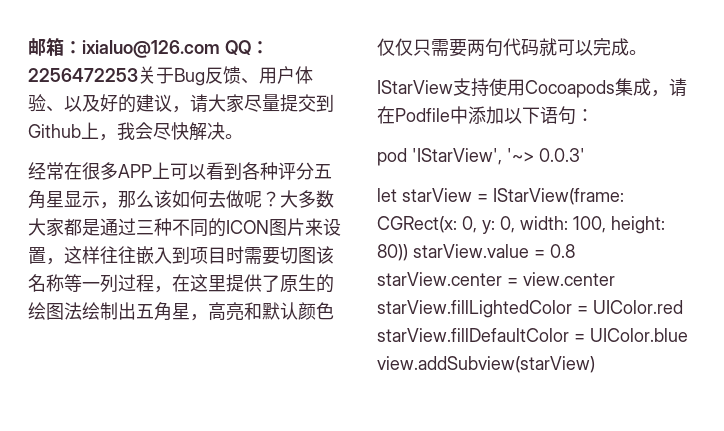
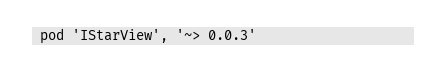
[28,38,269,58] [28,66,313,86] [28,94,334,113] [28,122,243,141] [28,162,332,180] [28,190,334,209] [28,218,341,237] [28,246,334,265] [28,274,334,293] [28,302,334,321] [377,38,647,57] [377,78,687,98] [377,106,594,125] [377,148,585,166] [377,188,624,205] [377,216,665,234] [377,244,575,261] [377,272,615,286] [377,300,683,318] [377,328,688,342] [377,356,595,373] 邮箱：ixialuo@126.com QQ：2256472253关于Bug反馈、用户体验、以及好的建议，请大家尽量提交到Github上，我会尽快解决。 // 经常在很多APP上可以看到各种评分五角星显示，那么该如何去做呢？大多数大家都是通过三种不同的ICON图片来设置，这样往往嵌入到项目时需要切图该名称等一列过程，在这里提供了原生的绘图法绘制出五角星，高亮和默认颜色仅仅只需要两句代码就可以完成。 // IStarView支持使用Cocoapods集成，请在Podfile中添加以下语句： // pod 'IStarView', '~> 0.0.3' // let starView = IStarView(frame: CGRect(x: 0, y: 0, width: 100, height: 80)) starView.value = 0.8 starView.center = view.center starView.fillLightedColor = UIColor.red starView.fillDefaultColor = UIColor.blue view.addSubview(starView) -> [39,28,256,44] pod 'IStarView', '~> 0.0.3'

